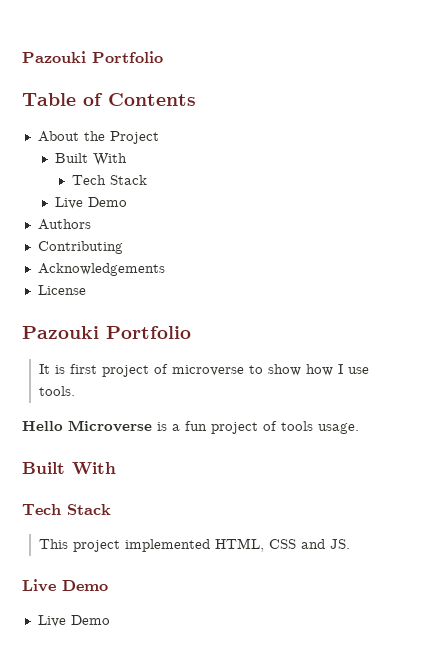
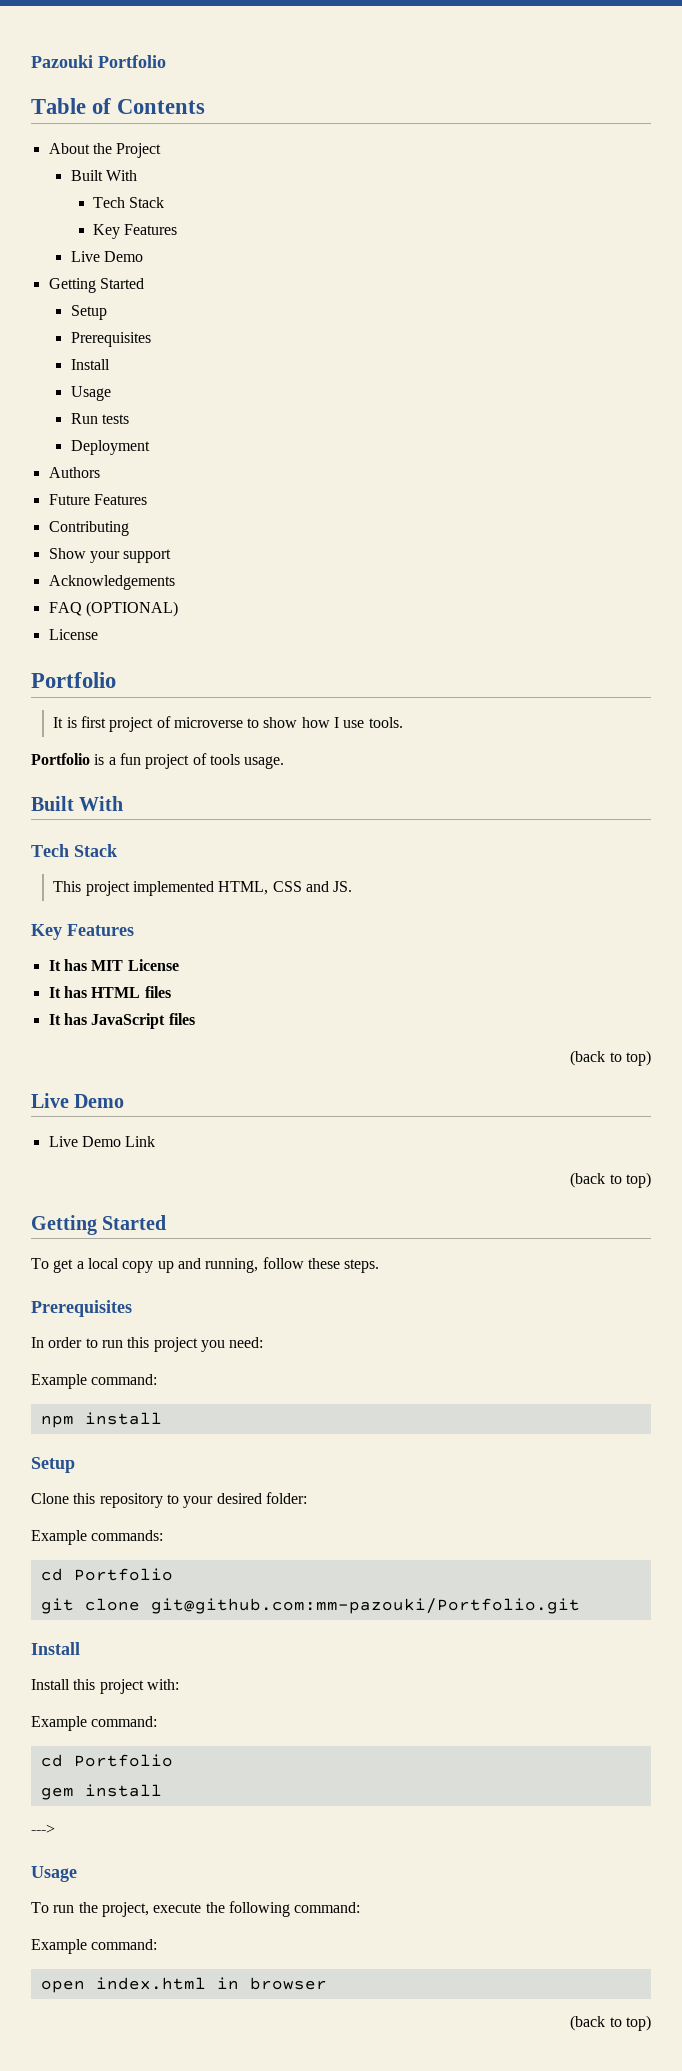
[55,197,128,209] // Live Demo -> [93,224,178,239] [70,251,144,262] [48,278,144,293] [70,305,107,320] [70,332,151,347] [70,359,110,370] [70,386,111,401] [70,413,130,424] [70,440,150,455] // Key Features // Live Demo // Getting Started // Setup // Prerequisites // Install // Usage // Run tests // Deployment
(91, 224) none -> [48,494,147,505] // Future Features
(123, 247) none -> [48,548,172,563] // Show your support
[37,285,86,295] [22,326,99,339] // License // Pazouki -> [48,601,178,617] [48,629,98,640] // FAQ (OPTIONAL) // License //
[22,420,152,432] Hello Microverse -> [31,753,90,765] Portfolio
[22,579,108,592] [37,615,110,627] Live Demo // Live Demo -> [31,924,134,940] [48,959,179,971] [48,986,171,998] [48,1013,195,1029] [570,1050,652,1066] [31,1093,125,1108] [48,1136,156,1147] [570,1172,652,1188] [31,1215,167,1235] [31,1257,380,1273] [31,1300,132,1317] [31,1337,264,1352] [31,1374,158,1389] [40,1412,162,1428] [31,1457,75,1473] [31,1492,307,1508] [31,1530,164,1545] [40,1568,173,1581] [40,1598,580,1614] [31,1642,80,1655] [31,1679,179,1694] [31,1716,158,1731] [40,1754,173,1767] [40,1784,162,1800] [31,1824,55,1834] [31,1866,77,1882] [31,1901,361,1917] [31,1939,158,1954] [40,1977,327,1993] [570,2015,652,2031] Key Features // It has MIT License // It has HTML files // It has JavaScript files // (back to top) // Live Demo // Live Demo Link // (back to top) // Getting Started // To get a local copy up and running, follow these steps. // Prerequisites // In order to run this project you need: // Example command: // npm install // Setup // Clone this repository to your desired folder: // Example commands: // cd Portfolio // git clone git@github.com:mm-pazouki/Portfolio.git // Install // Install this project with: // Example command: // cd Portfolio // gem install // ---> // Usage // To run the project, execute the following command: // Example command: // open index.html in browser // (back to top)

